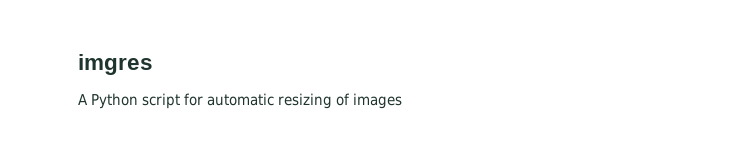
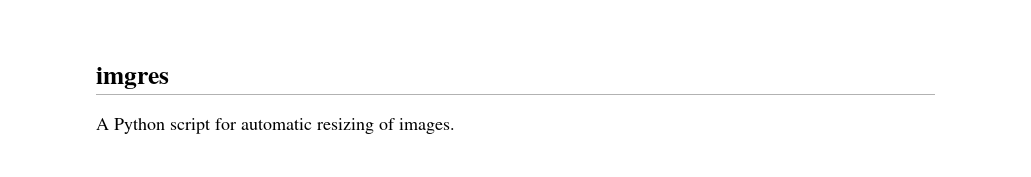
[353,93,403,109] images -> [399,118,455,134] images.

